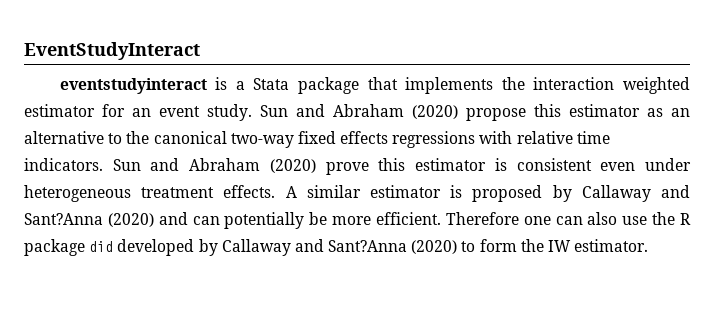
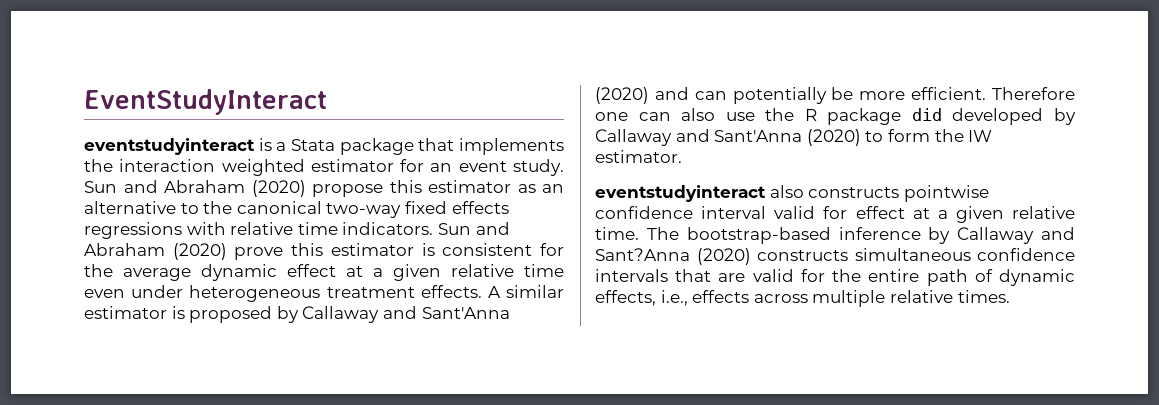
(592, 164) none -> [540,243,564,256] [84,264,564,281] for the average dynamic effect at a given relative time
[24,213,103,225] Sant?Anna -> [421,307,510,319] Sant'Anna
[328,240,408,252] Sant?Anna -> [714,130,803,142] Sant'Anna
(649, 245) none -> [595,185,989,202] [595,206,1075,223] [595,227,1075,244] [595,248,1075,265] [595,269,1075,286] [595,290,1010,307] // eventstudyinteract also constructs pointwise confidence interval valid for effect at a given relative time. The bootstrap-based inference by Callaway and Sant?Anna (2020) constructs simultaneous confidence intervals that are valid for the entire path of dynamic effects, i.e., effects across multiple relative times.

